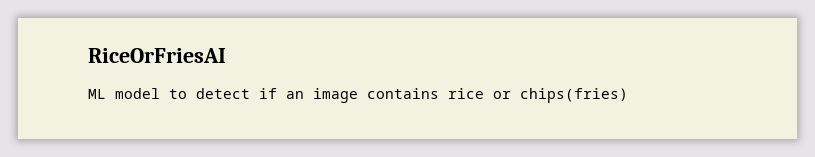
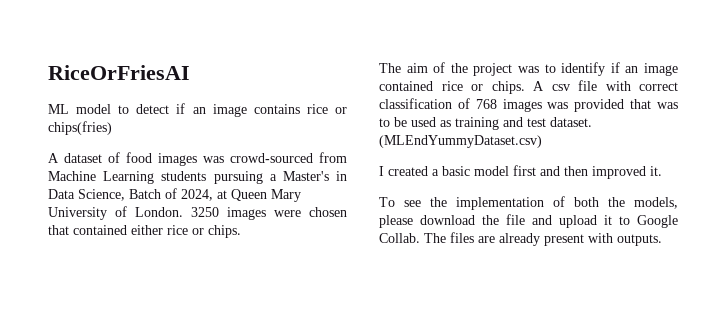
(628, 95) none -> [48,152,347,166] [48,171,347,184] [48,188,301,202] [48,206,347,220] [48,225,241,238] [379,62,678,76] [379,80,678,94] [379,98,678,112] [379,117,592,130] [379,135,542,148] [379,165,662,179] [379,196,678,210] [379,214,678,228] [379,232,662,246] // A dataset of food images was crowd-sourced from Machine Learning students pursuing a Master's in Data Science, Batch of 2024, at Queen Mary University of London. 3250 images were chosen that contained either rice or chips. // The aim of the project was to identify if an image contained rice or chips. A csv file with correct classification of 768 images was provided that was to be used as training and test dataset. (MLEndYummyDataset.csv) // I created a basic model first and then improved it. // To see the implementation of both the models, please download the file and upload it to Google Collab. The files are already present with outputs.

